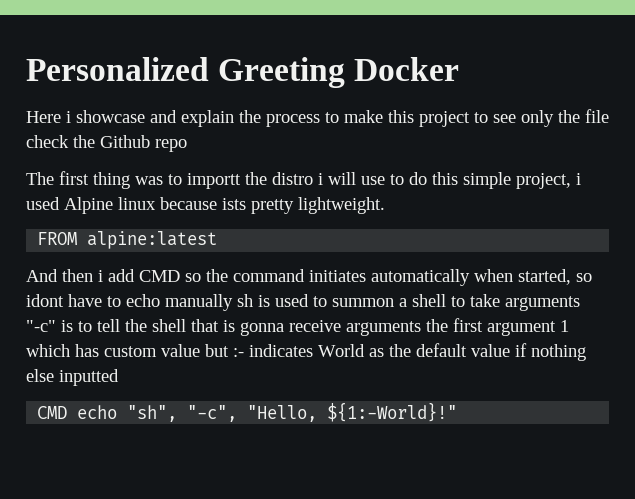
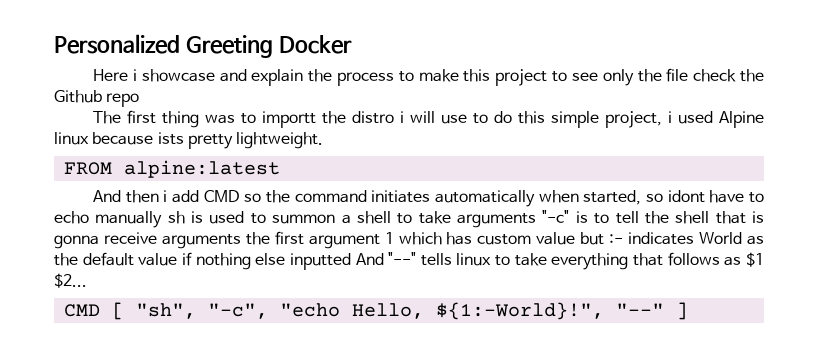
[37,405,118,419] // CMD echo -> [355,252,764,270] [54,273,87,288] [63,302,124,320] And "--" tells linux to take everything that follows as $1 $2... // CMD [
[247,402,458,422] "Hello, ${1:-World}!" -> [279,302,688,320] "echo Hello, ${1:-World}!", "--" ]

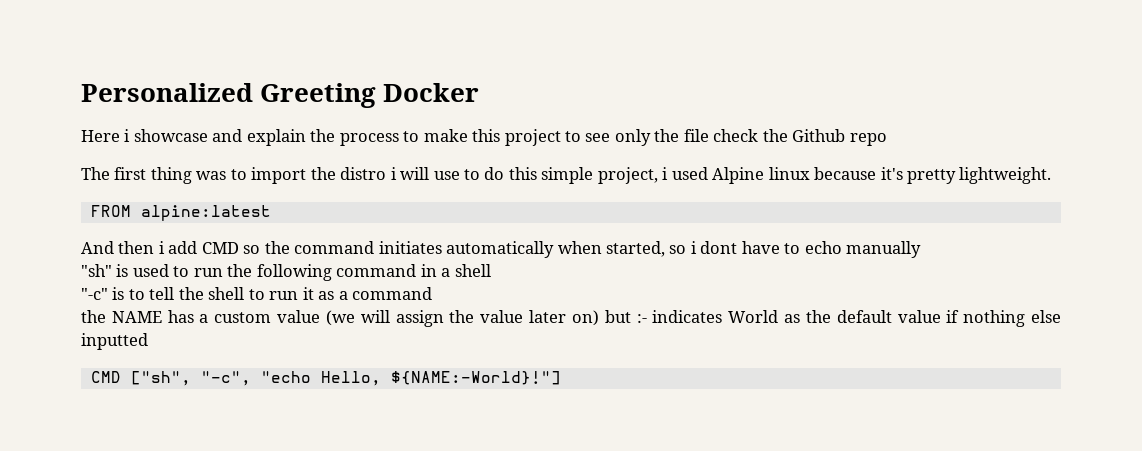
[262,111,317,128] importt -> [251,167,307,184] import
[157,132,184,145] ists -> [880,167,903,180] it's
[667,190,705,203] idont -> [690,241,738,254] i dont
[167,211,185,224] sh -> [81,264,112,277] // "sh"
[272,214,336,224] summon -> [193,264,437,281] run the following command in
[397,211,537,228] to take arguments -> (491, 270) //
[715,211,764,224] [54,231,576,249] that is gonna receive arguments the first argument 1 which has custom value -> [248,287,433,300] [81,310,599,327] to run it as a command // the NAME has a custom value (we will assign the value later on)
[355,252,764,270] [54,273,87,288] [63,302,196,320] And "--" tells linux to take everything that follows as $1 $2... // CMD [ "sh", -> [90,371,191,386] // CMD ["sh",
[435,302,688,320] ${1:-World}!", "--" ] -> [390,371,561,385] ${NAME:-World}!"]

